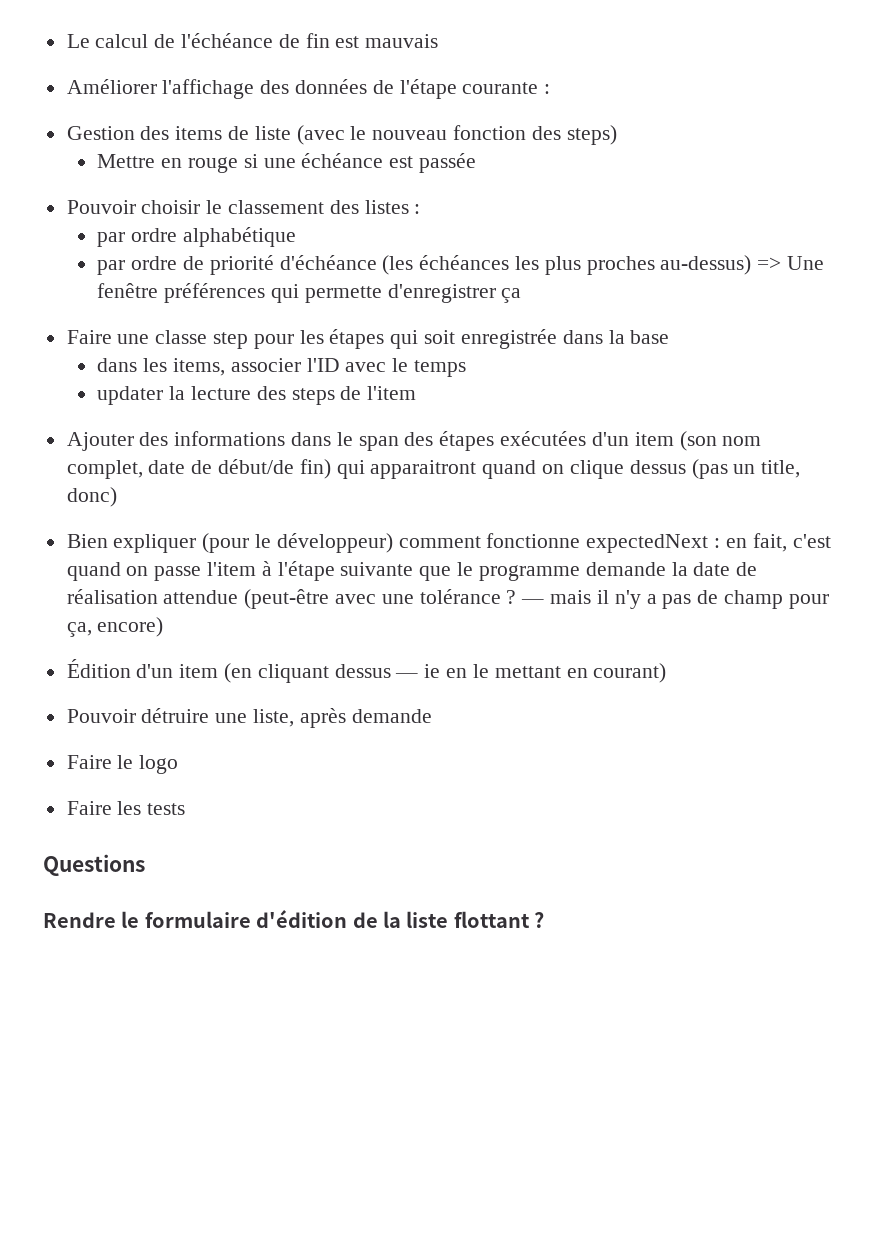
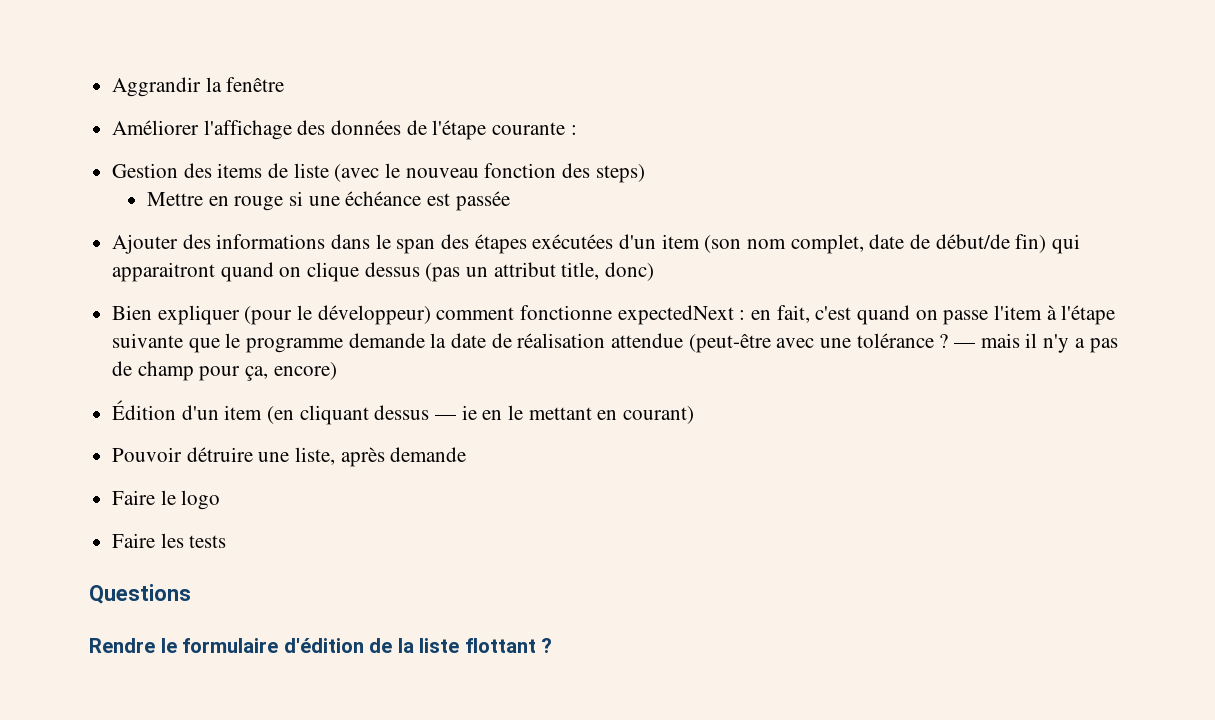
[66,33,439,48] Le calcul de l'échéance de fin est mauvais -> [112,77,285,97] Aggrandir la fenêtre
[66,200,421,214] [97,227,296,247] [97,255,825,275] [97,283,522,303] [66,329,670,349] [97,358,467,377] [97,386,417,405] // Pouvoir choisir le classement des listes : // par ordre alphabétique // par ordre de priorité d'échéance (les échéances les plus proches au-dessus) => Une fenêtre préférences qui permette d'enregistrer ça // Faire une classe step pour les étapes qui soit enregistrée dans la base // dans les items, associer l'ID avec le temps // updater la lecture des steps de l'item -> (510, 201) none
(756, 469) none -> [493,262,556,277] attribut

